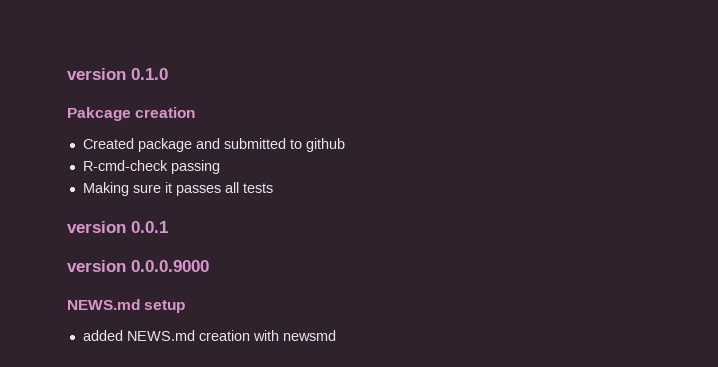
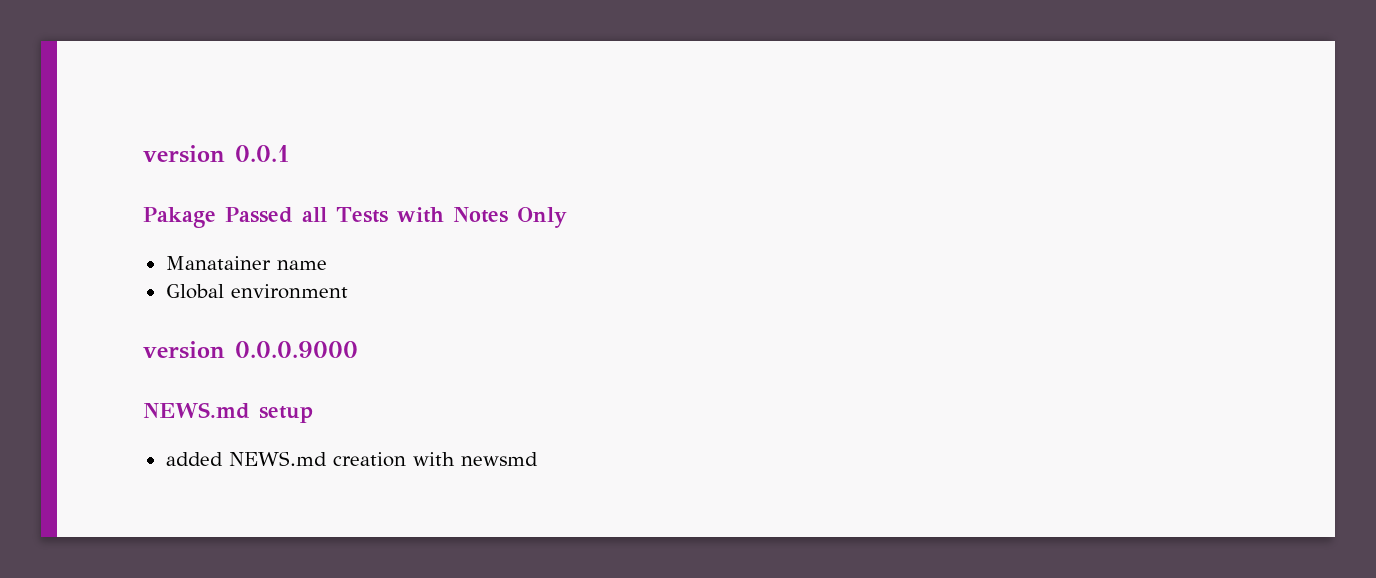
[67,68,168,80] [67,107,196,121] [82,138,345,152] [82,160,220,174] [82,182,273,196] [67,221,168,233] version 0.1.0 // Pakcage creation // Created package and submitted to github // R-cmd-check passing // Making sure it passes all tests // version 0.0.1 -> [143,145,290,163] [143,207,567,228] [165,256,327,270] [165,284,348,299] version 0.0.1 // Pakage Passed all Tests with Notes Only // Manatainer name // Global environment

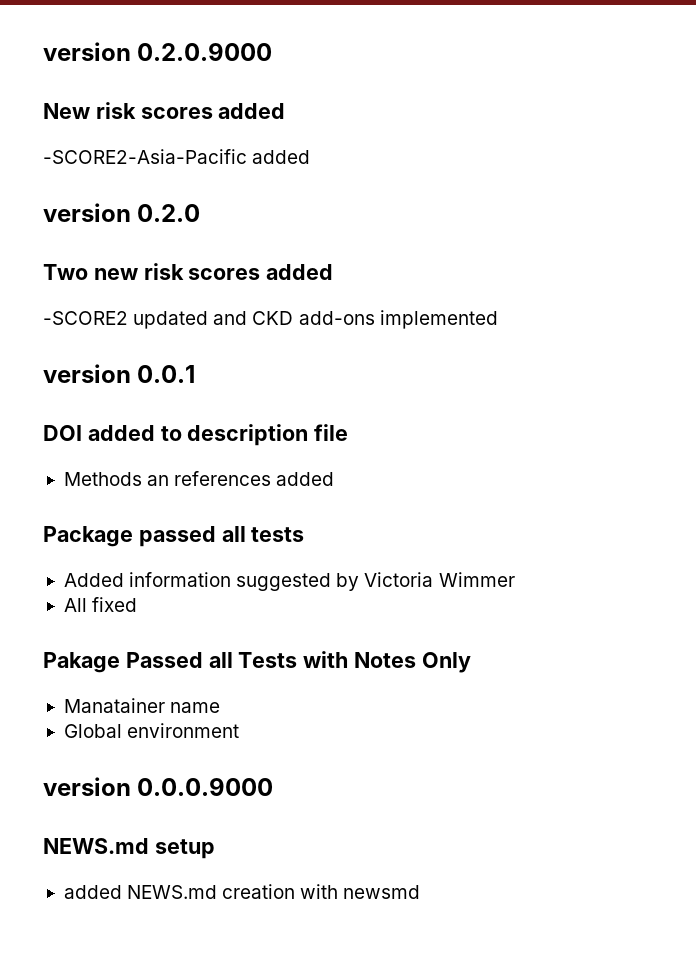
[143,145,290,163] version 0.0.1 -> [43,42,273,61] [43,102,286,119] [43,149,311,164] [43,203,201,222] [43,263,334,280] [43,310,498,329] [43,364,196,383] [43,424,349,446] [63,471,335,486] [43,526,305,547] [63,572,515,591] [63,597,138,612] version 0.2.0.9000 // New risk scores added // -SCORE2-Asia-Pacific added // version 0.2.0 // Two new risk scores added // -SCORE2 updated and CKD add-ons implemented // version 0.0.1 // DOI added to description file // Methods an references added // Package passed all tests // Added information suggested by Victoria Wimmer // All fixed

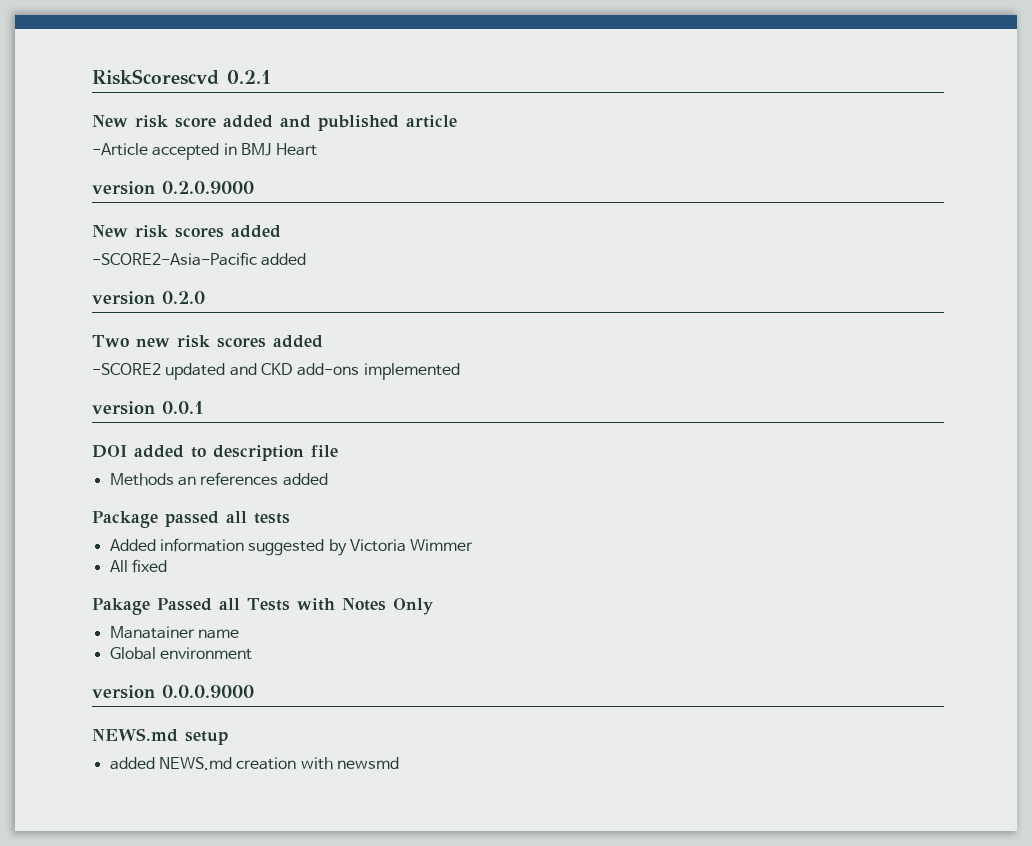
(43, 51) none -> [92,69,271,85] [92,115,457,131] [92,143,318,160] RiskScorescvd 0.2.1 // New risk score added and published article // -Article accepted in BMJ Heart //

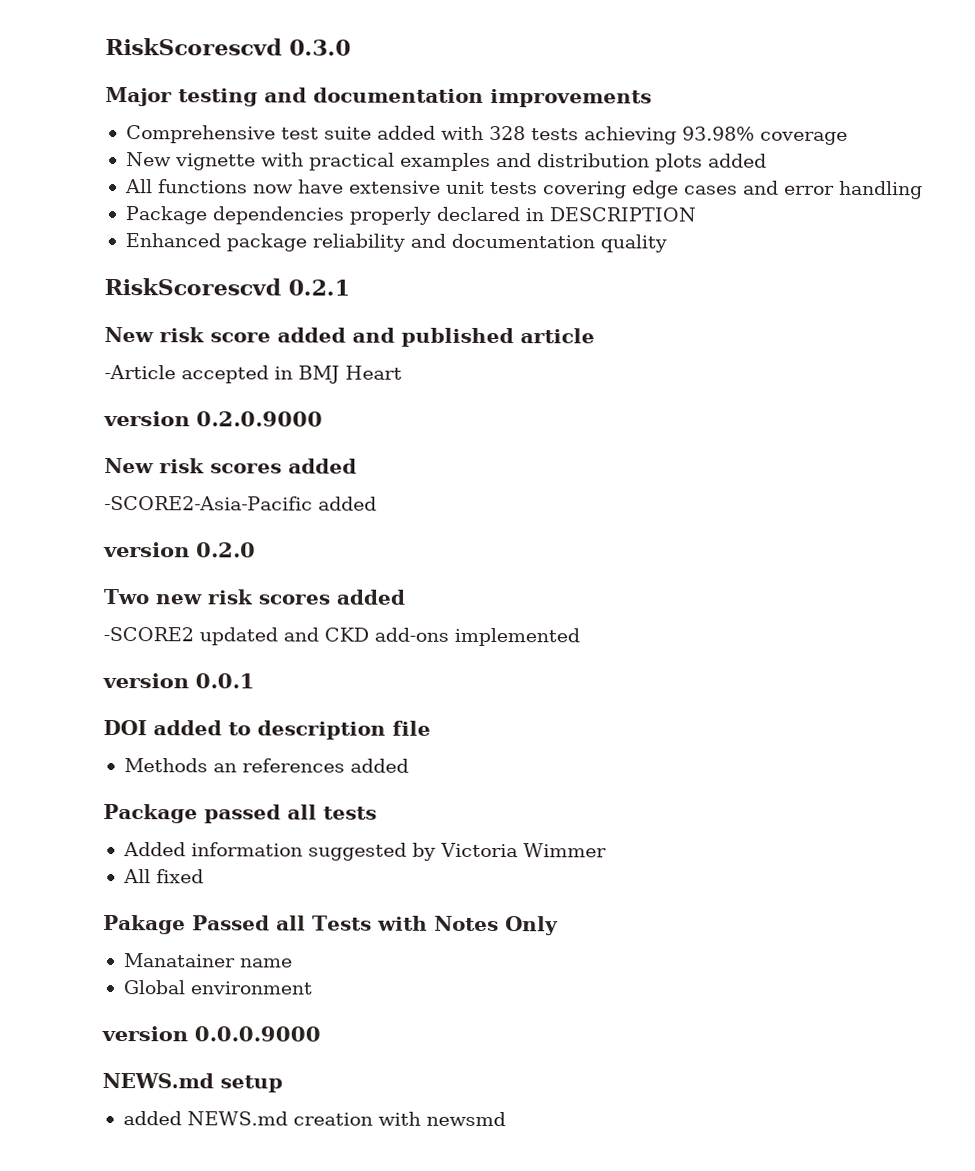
[92,69,219,85] RiskScorescvd -> [105,37,351,56] [105,86,652,108] [125,125,848,145] [125,152,767,172] [124,179,923,200] [124,206,696,225] [124,233,667,253] [104,277,281,296] RiskScorescvd 0.3.0 // Major testing and documentation improvements // Comprehensive test suite added with 328 tests achieving 93.98% coverage // New vignette with practical examples and distribution plots added // All functions now have extensive unit tests covering edge cases and error handling // Package dependencies properly declared in DESCRIPTION // Enhanced package reliability and documentation quality // RiskScorescvd

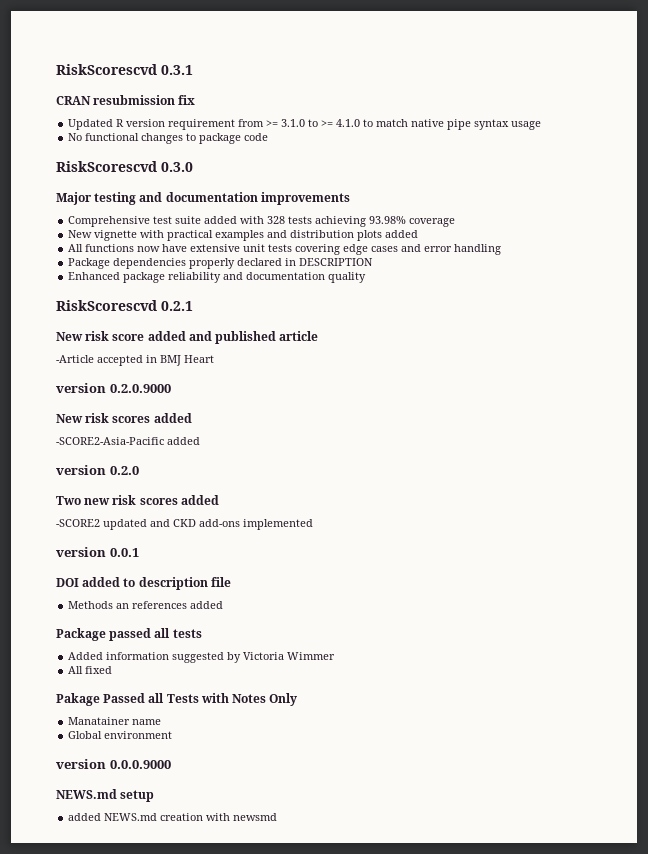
[105,37,282,56] RiskScorescvd -> [56,64,193,75] [56,95,196,105] [68,119,542,130] [68,133,269,144] [56,161,157,172] RiskScorescvd 0.3.1 // CRAN resubmission fix // Updated R version requirement from >= 3.1.0 to >= 4.1.0 to match native pipe syntax usage // No functional changes to package code // RiskScorescvd

